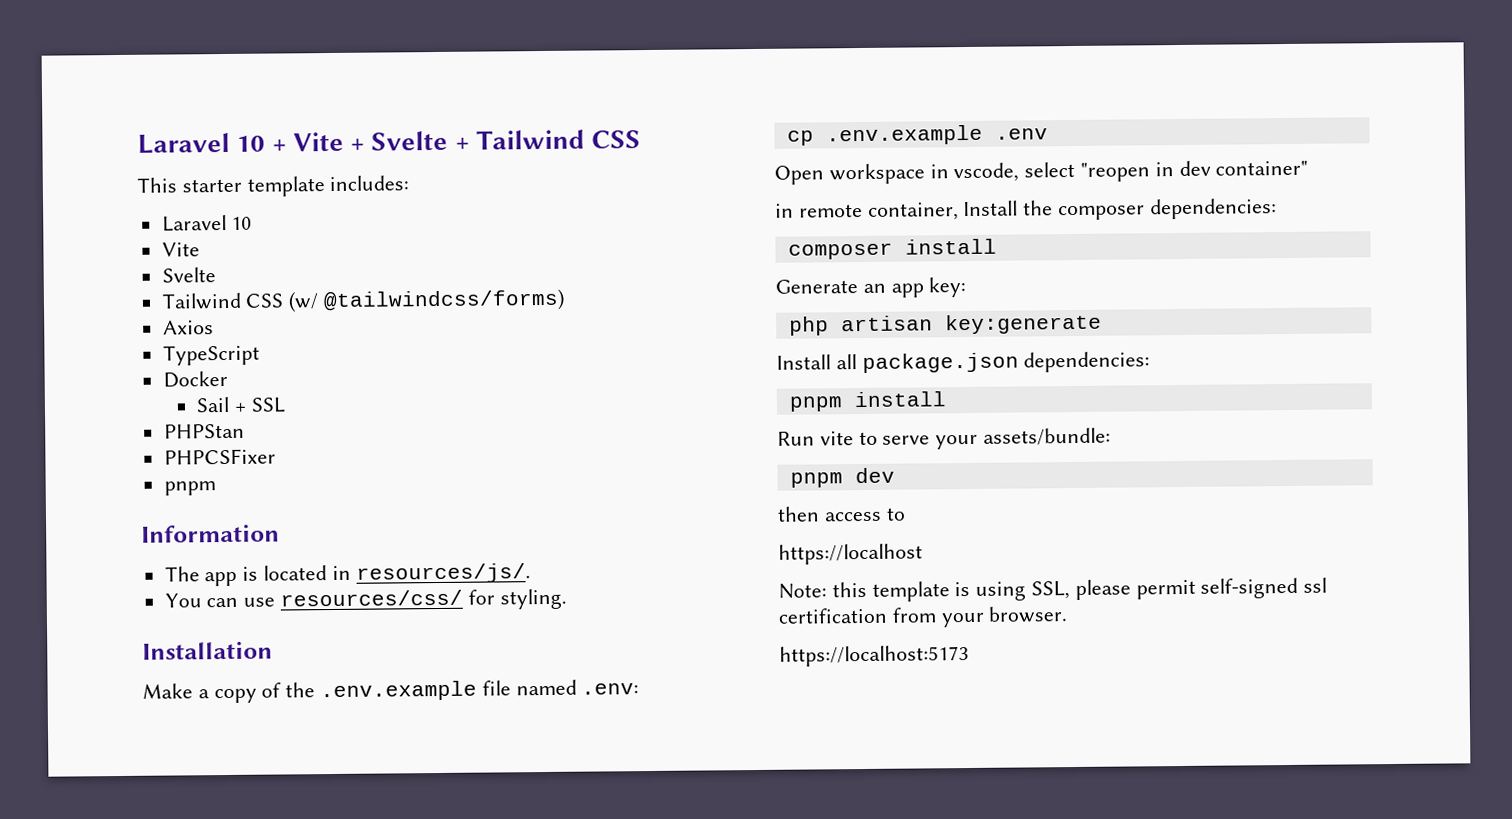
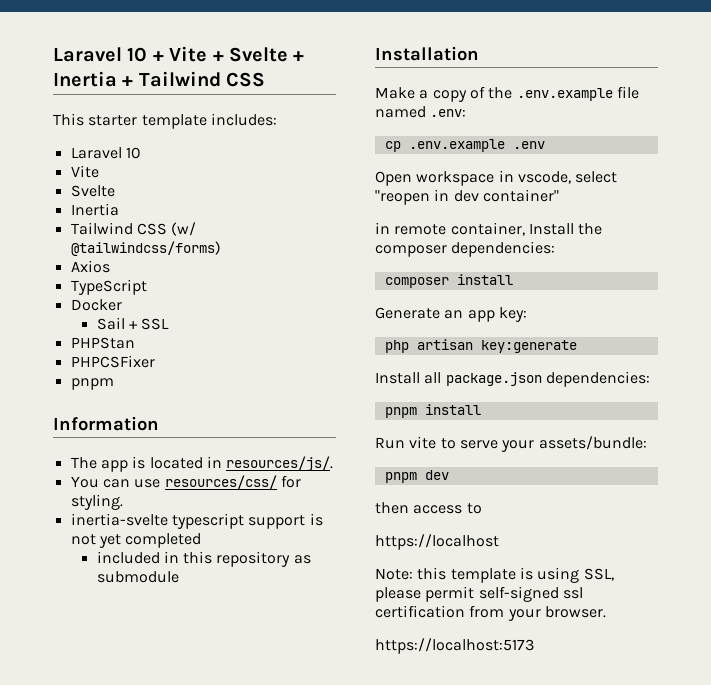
(470, 143) none -> [53,71,134,87] Inertia +
(216, 275) none -> [70,203,119,216] // Inertia
(567, 599) none -> [70,513,323,529] [70,533,202,548] [96,551,311,567] [96,571,179,583] // inertia-svelte typescript support is not yet completed // included in this repository as submodule

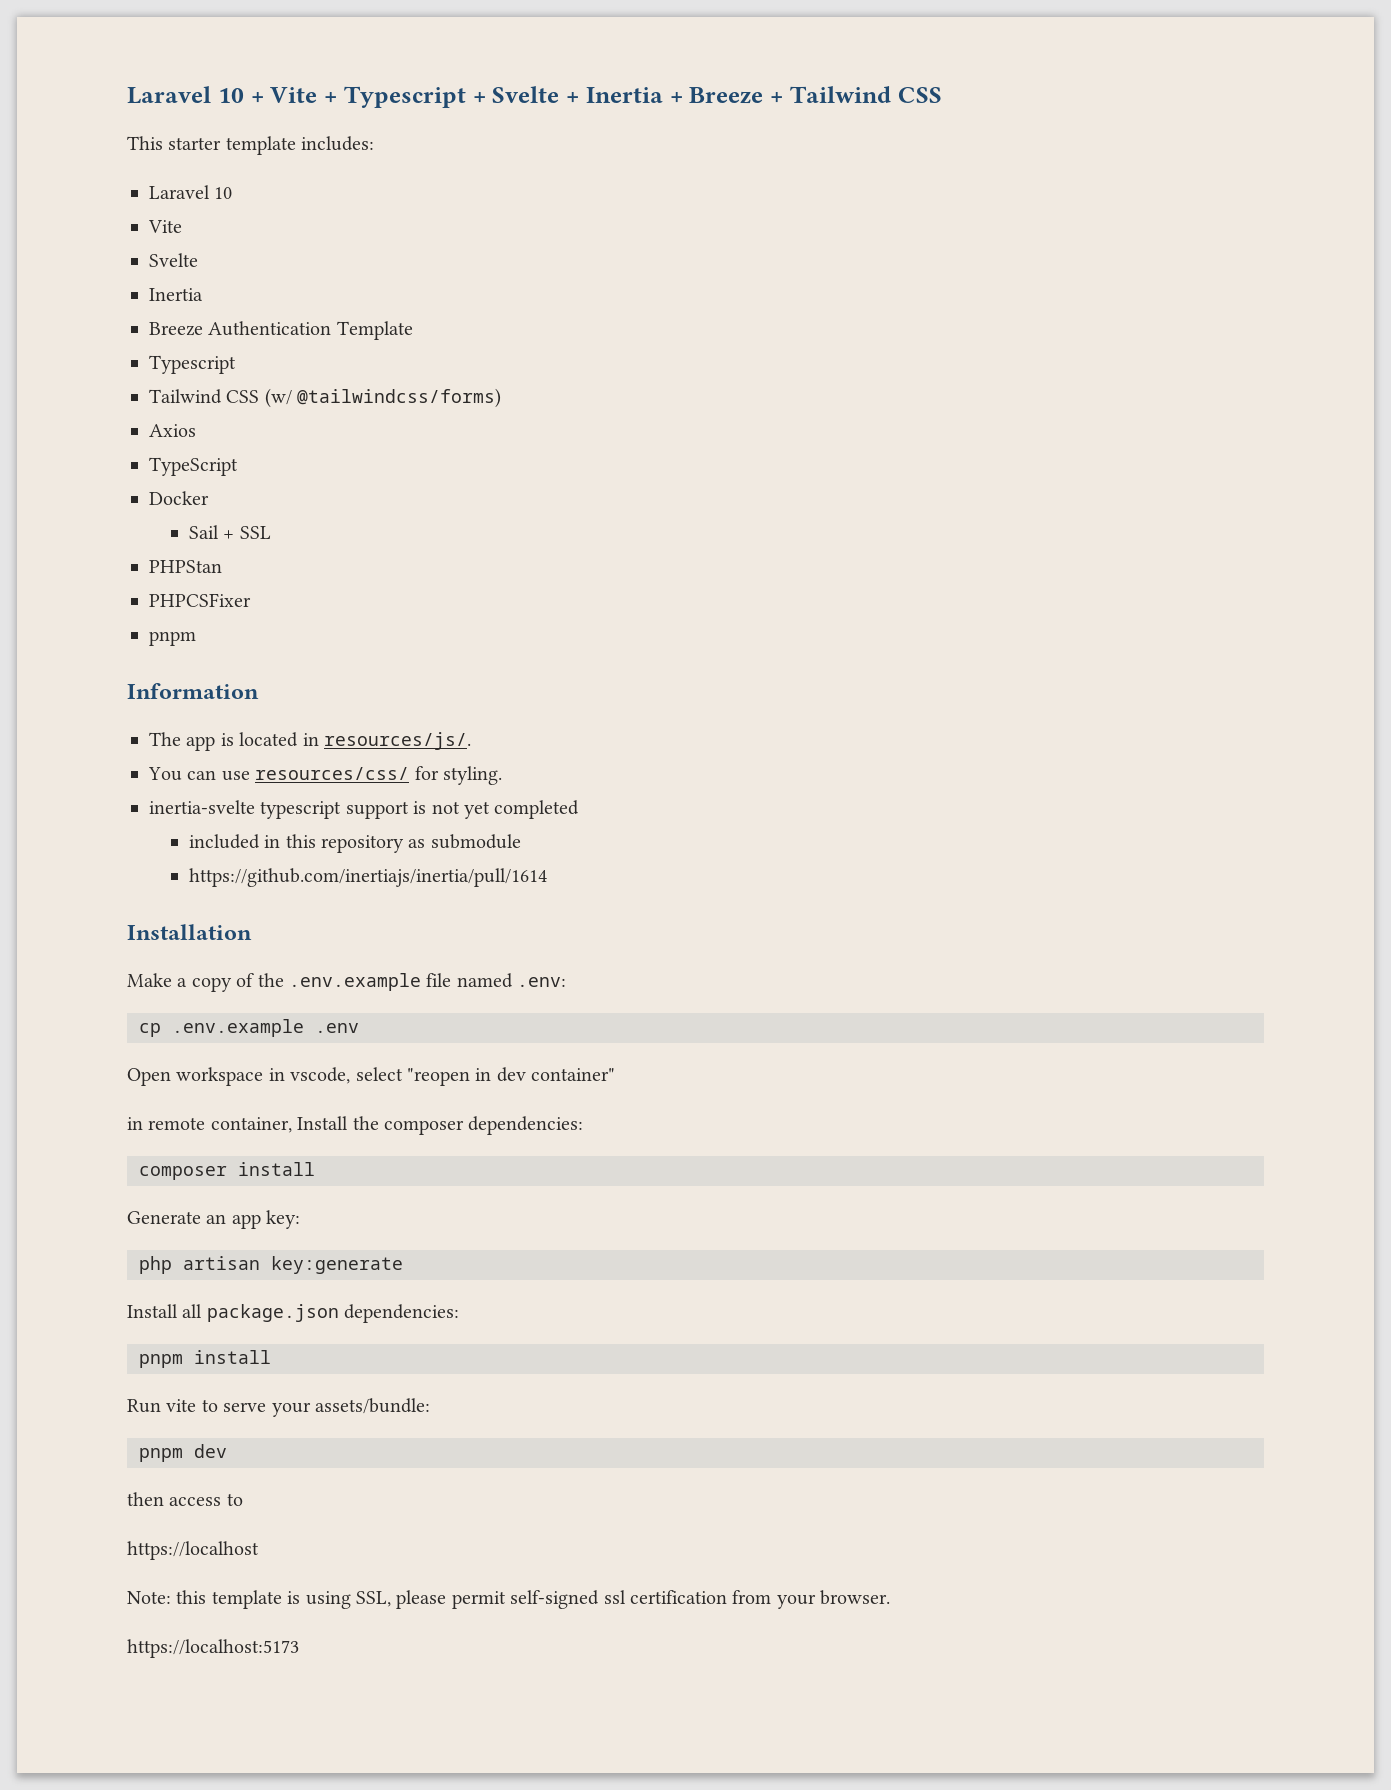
(224, 56) none -> [343,86,486,108] Typescript +
(134, 81) none -> [689,87,783,104] Breeze +
(119, 209) none -> [149,321,413,340] [149,355,236,374] // Breeze Authentication Template // Typescript
(179, 577) none -> [188,868,547,887] // https://github.com/inertiajs/inertia/pull/1614

